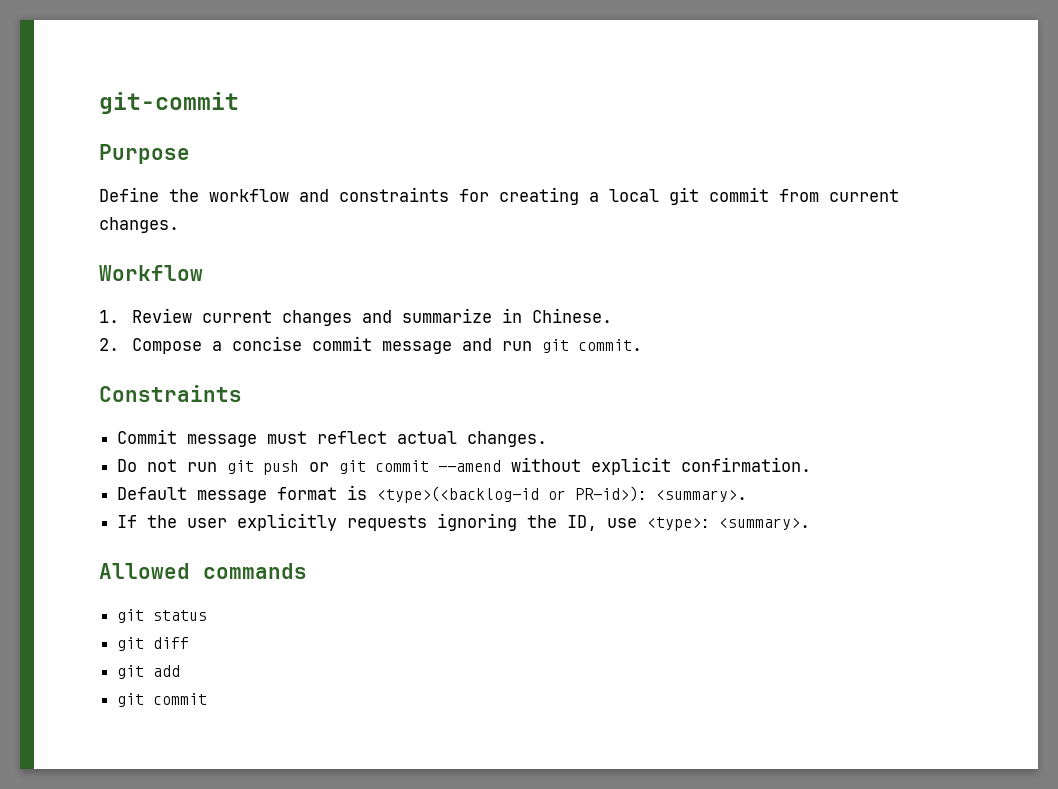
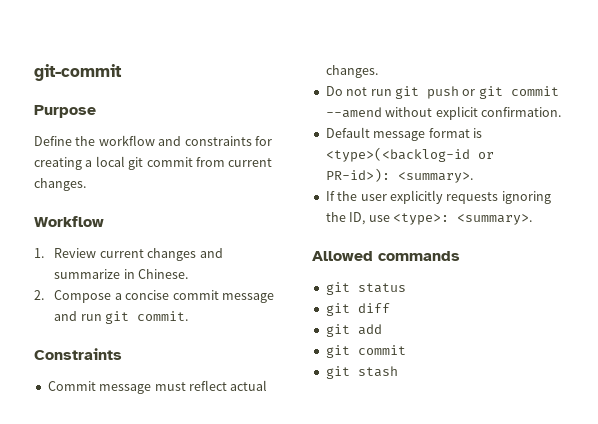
(208, 699) none -> [325,366,398,379] // git stash

